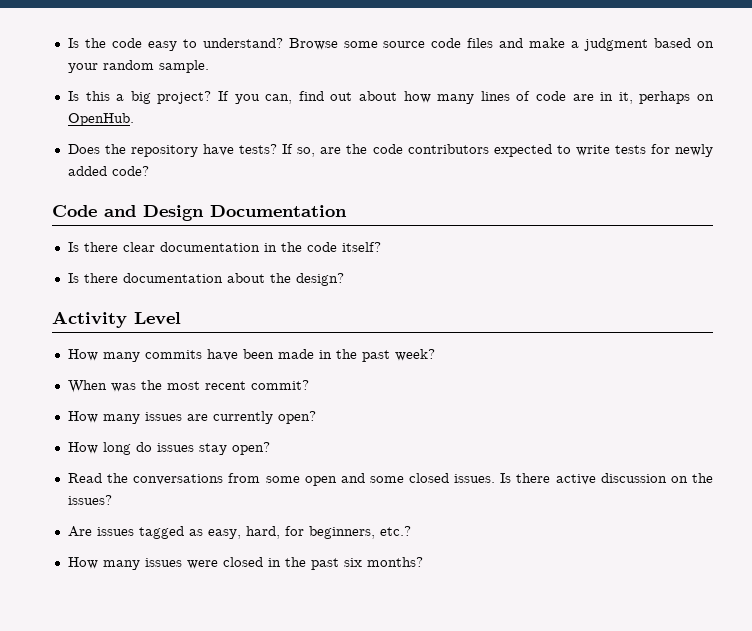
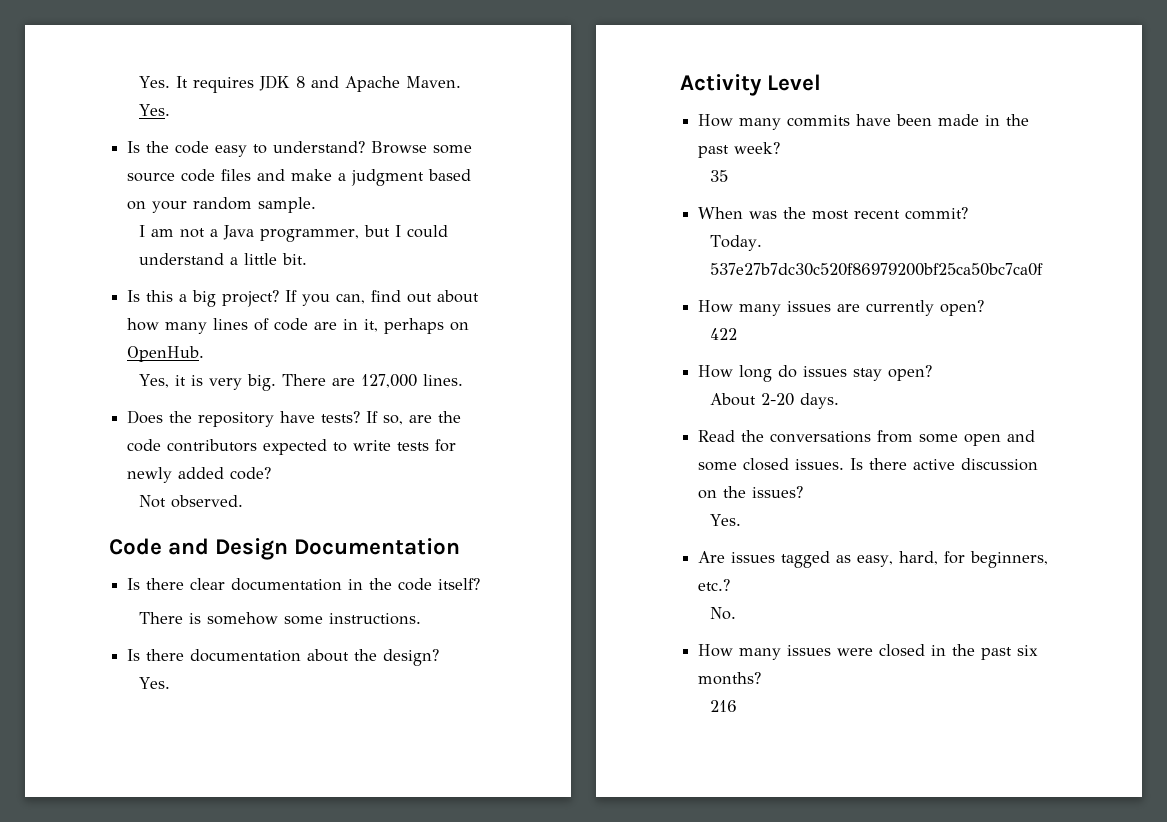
(67, 43) none -> [139,75,462,93] [139,104,171,116] Yes. It requires JDK 8 and Apache Maven. Yes. //
(209, 66) none -> [139,225,449,242] [139,253,308,265] // I am not a Java programmer, but I could understand a little bit.
(134, 119) none -> [139,374,464,391] // Yes, it is very big. There are 127,000 lines.
(149, 171) none -> [139,495,244,508] // Not observed.
(381, 247) none -> [139,612,422,625] // There is somehow some instructions.
(344, 279) none -> [139,677,171,689] // Yes.
(435, 355) none -> [710,170,729,182] // 35
(309, 385) none -> [710,235,763,251] [710,263,1044,276] // Today. 537e27b7dc30c520f86979200bf25ca50bc7ca0f
(316, 417) none -> [710,328,738,340] // 422
(270, 448) none -> [710,393,840,409] // About 2-20 days.
(112, 500) none -> [710,514,742,526] // Yes.
(411, 531) none -> [710,607,737,620] // No.
(423, 562) none -> [710,700,738,712] // 216

